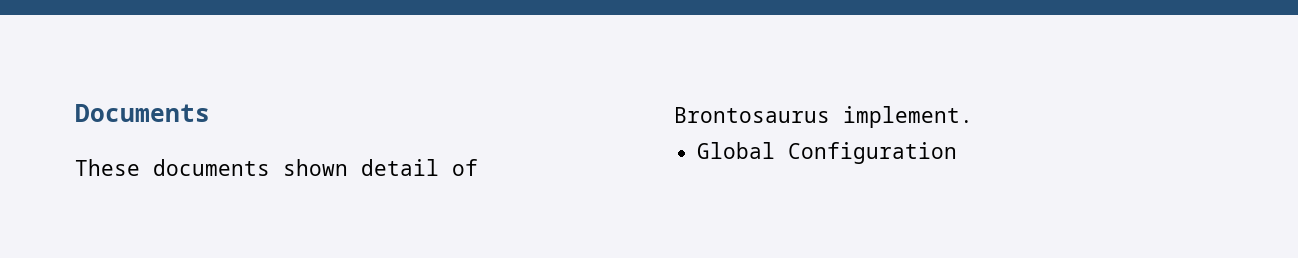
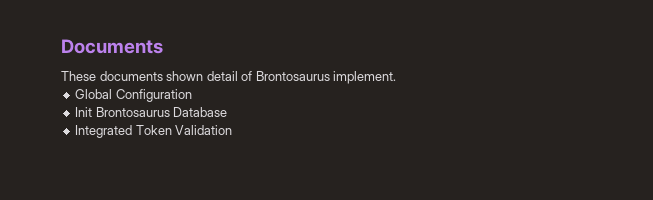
(958, 153) none -> [75,107,228,117] [75,125,233,138] // Init Brontosaurus Database // Integrated Token Validation

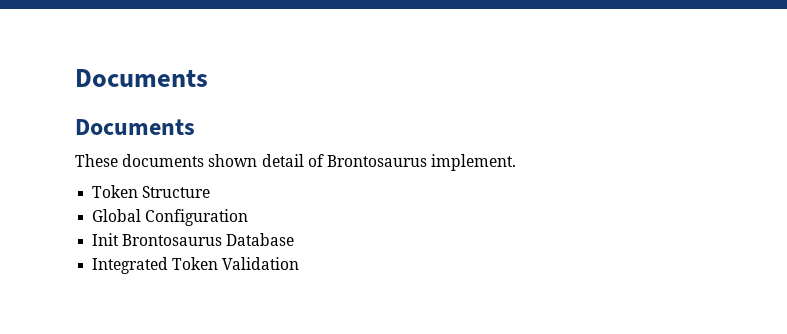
[61,39,163,54] Documents -> [75,69,208,87] [75,119,195,135] Documents // Documents
(397, 77) none -> [92,185,211,198] // Token Structure

